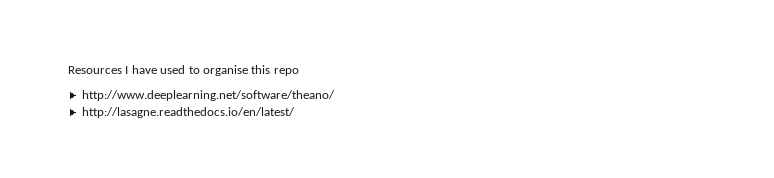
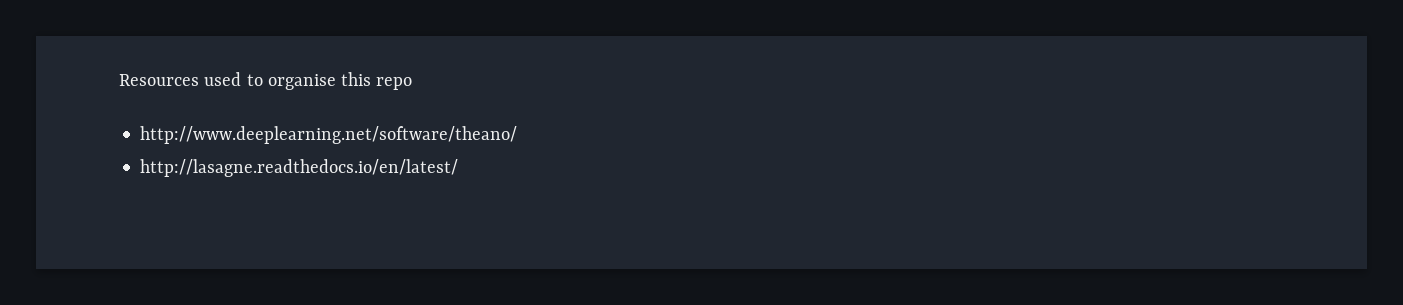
[125,65,157,74] I have -> (199, 80) none

